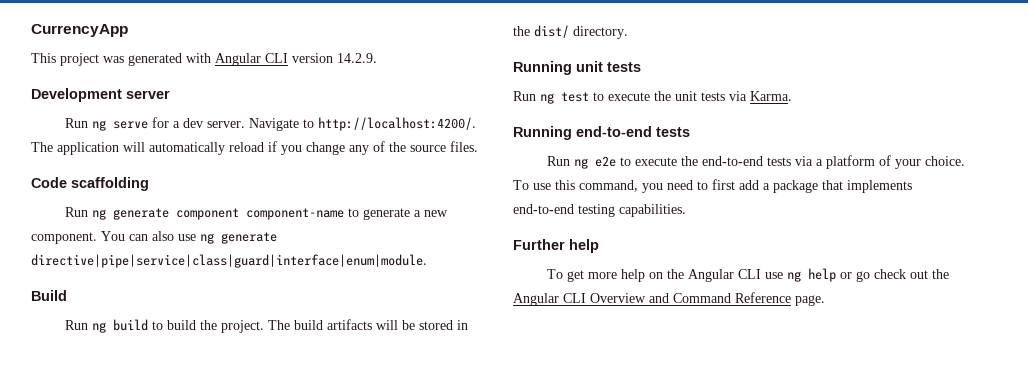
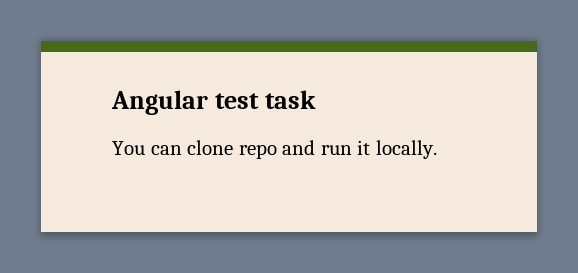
[31,24,128,37] [31,53,377,66] [31,88,170,102] [64,117,476,131] [31,141,478,155] [31,177,149,191] [64,207,448,220] [31,231,277,244] [31,254,427,268] [31,290,67,301] [64,319,468,333] [513,25,628,39] [513,61,641,75] [513,91,792,104] [513,126,690,140] [546,155,965,169] [513,179,912,193] [513,204,686,217] [513,239,599,253] [546,268,949,282] [513,292,825,306] CurrencyApp // This project was generated with Angular CLI version 14.2.9. // Development server // Run ng serve for a dev server. Navigate to http://localhost:4200/. The application will automatically reload if you change any of the source files. // Code scaffolding // Run ng generate component component-name to generate a new component. You can also use ng generate directive|pipe|service|class|guard|interface|enum|module. // Build // Run ng build to build the project. The build artifacts will be stored in the dist/ directory. // Running unit tests // Run ng test to execute the unit tests via Karma. // Running end-to-end tests // Run ng e2e to execute the end-to-end tests via a platform of your choice. To use this command, you need to first add a package that implements end-to-end testing capabilities. // Further help // To get more help on the Angular CLI use ng help or go check out the Angular CLI Overview and Command Reference page. -> [111,90,317,115] [112,140,437,159] Angular test task // You can clone repo and run it locally.

